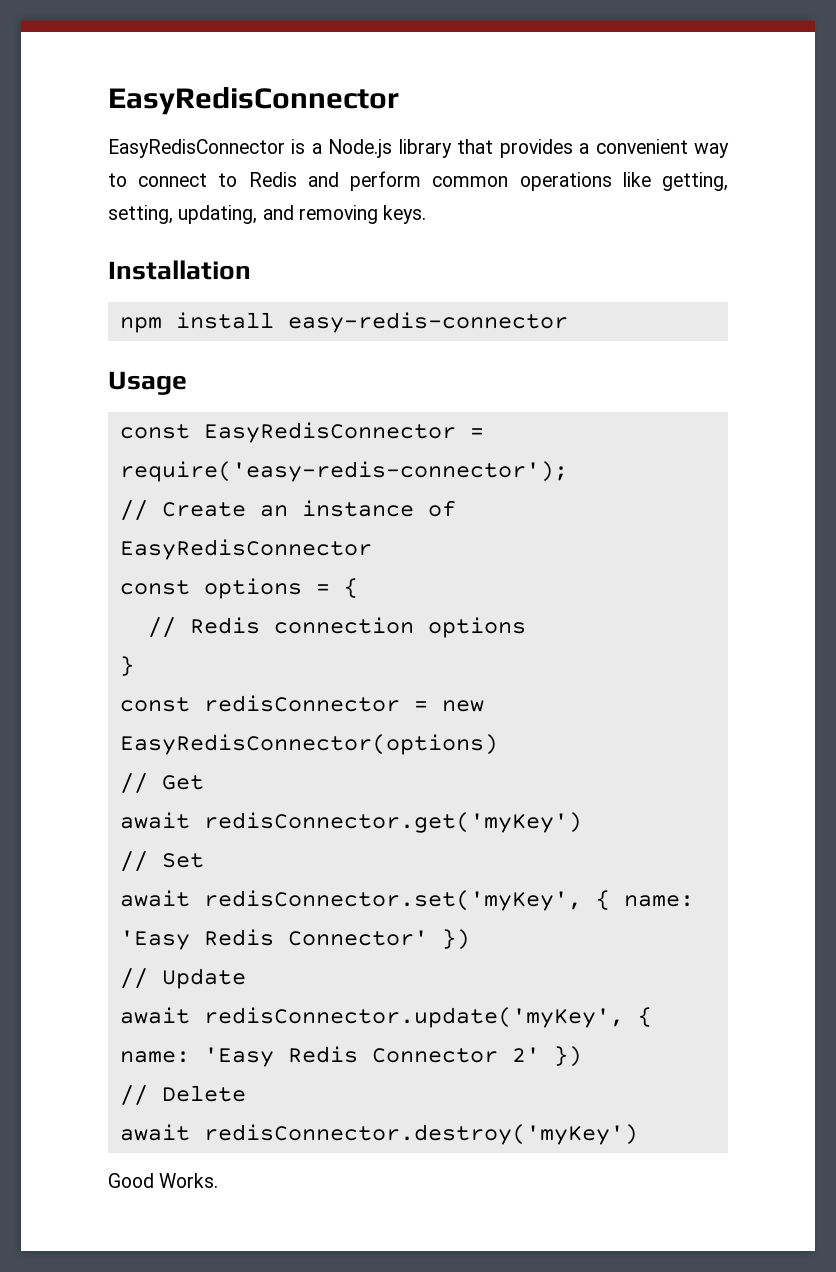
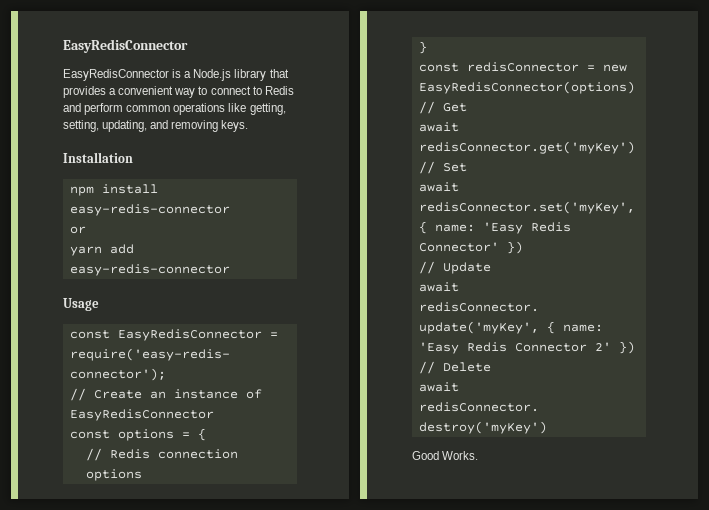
(568, 322) none -> [69,226,86,234] [69,244,134,256] [69,264,230,276] // or // yarn add easy-redis-connector

